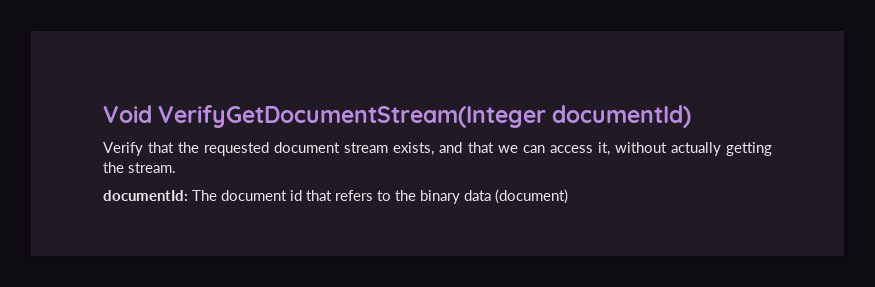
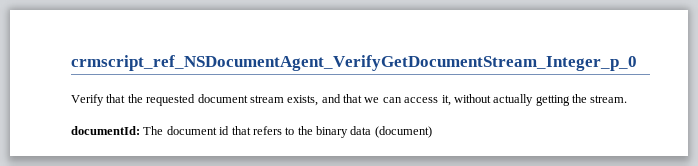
[103,105,692,128] Void VerifyGetDocumentStream(Integer documentId) -> [71,55,637,71] crmscript_ref_NSDocumentAgent_VerifyGetDocumentStream_Integer_p_0

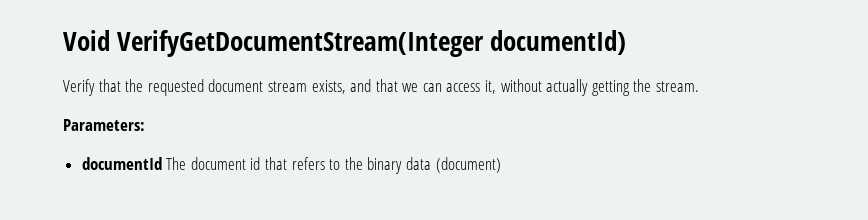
[71,55,637,71] crmscript_ref_NSDocumentAgent_VerifyGetDocumentStream_Integer_p_0 -> [63,30,627,57] Void VerifyGetDocumentStream(Integer documentId)
[71,126,140,135] documentId: -> [63,119,145,131] [81,157,162,170] Parameters: // documentId

